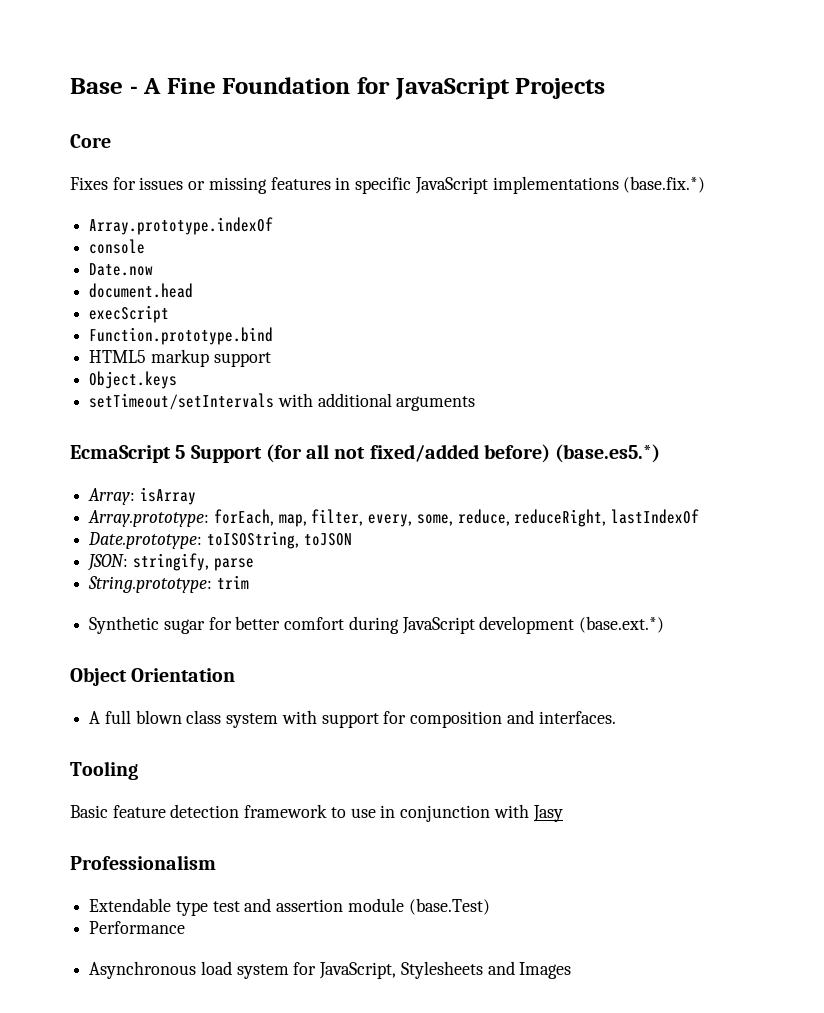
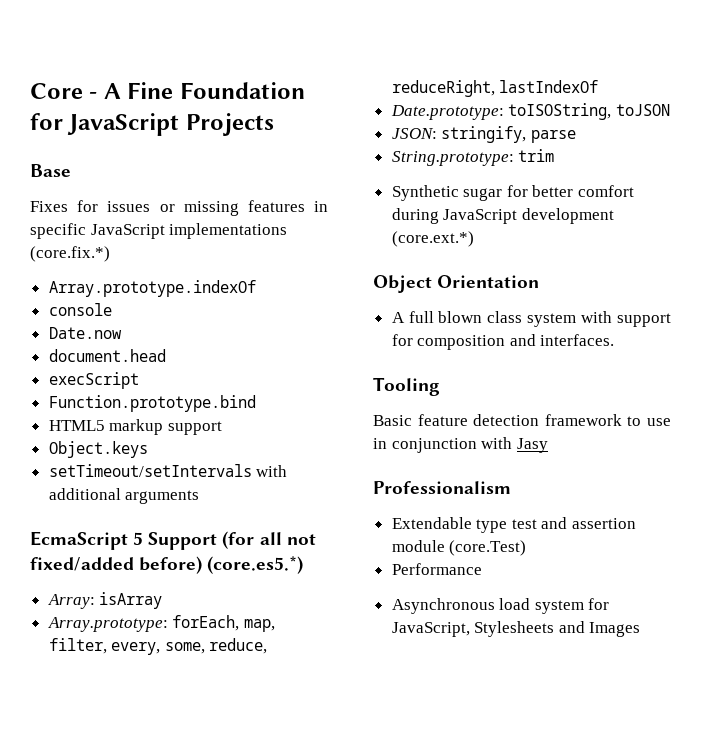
[70,78,123,94] Base -> [30,83,83,99] Core
[70,134,111,148] Core -> [30,164,71,177] Base
[623,176,706,193] (base.fix.*) -> [30,246,110,262] (core.fix.*)
[555,444,661,463] (base.es5.*) -> [207,556,304,574] (core.es5.*)
[579,616,665,633] (base.ext.*) -> [391,231,474,247] (core.ext.*)
[408,898,490,915] (base.Test) -> [449,540,527,556] (core.Test)

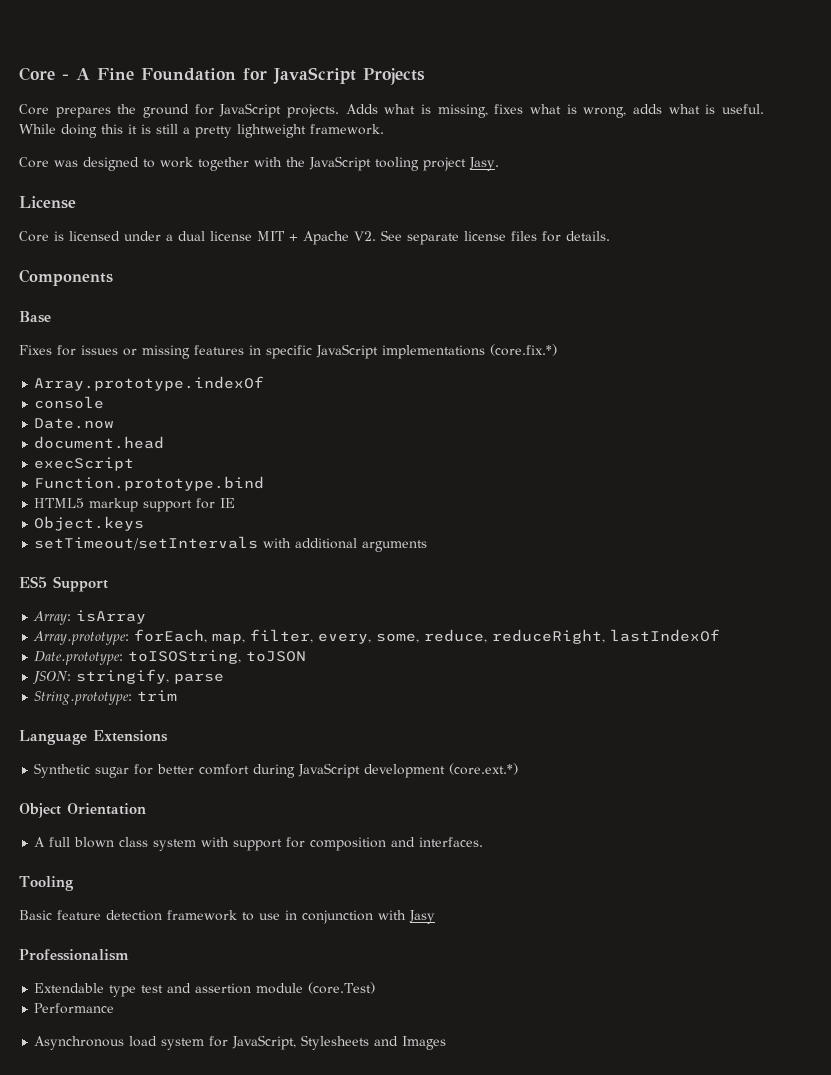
(274, 124) none -> [19,103,764,118] [19,124,384,138] [19,156,499,171] [19,196,76,209] [19,230,610,245] [19,269,113,286] // Core prepares the ground for JavaScript projects. Adds what is missing, fixes what is wrong, adds what is useful. While doing this it is still a pretty lightweight framework. // Core was designed to work together with the JavaScript tooling project Jasy. // License // Core is licensed under a dual license MIT + Apache V2. See separate license files for details. // Components
(222, 428) none -> [196,498,236,509] for IE
[30,531,144,550] EcmaScript 5 -> [19,576,47,588] ES5
[222,531,316,549] [30,556,304,574] (for all not fixed/added before) (core.es5.*) -> (108, 584) none
(555, 155) none -> [19,730,168,745] // Language Extensions

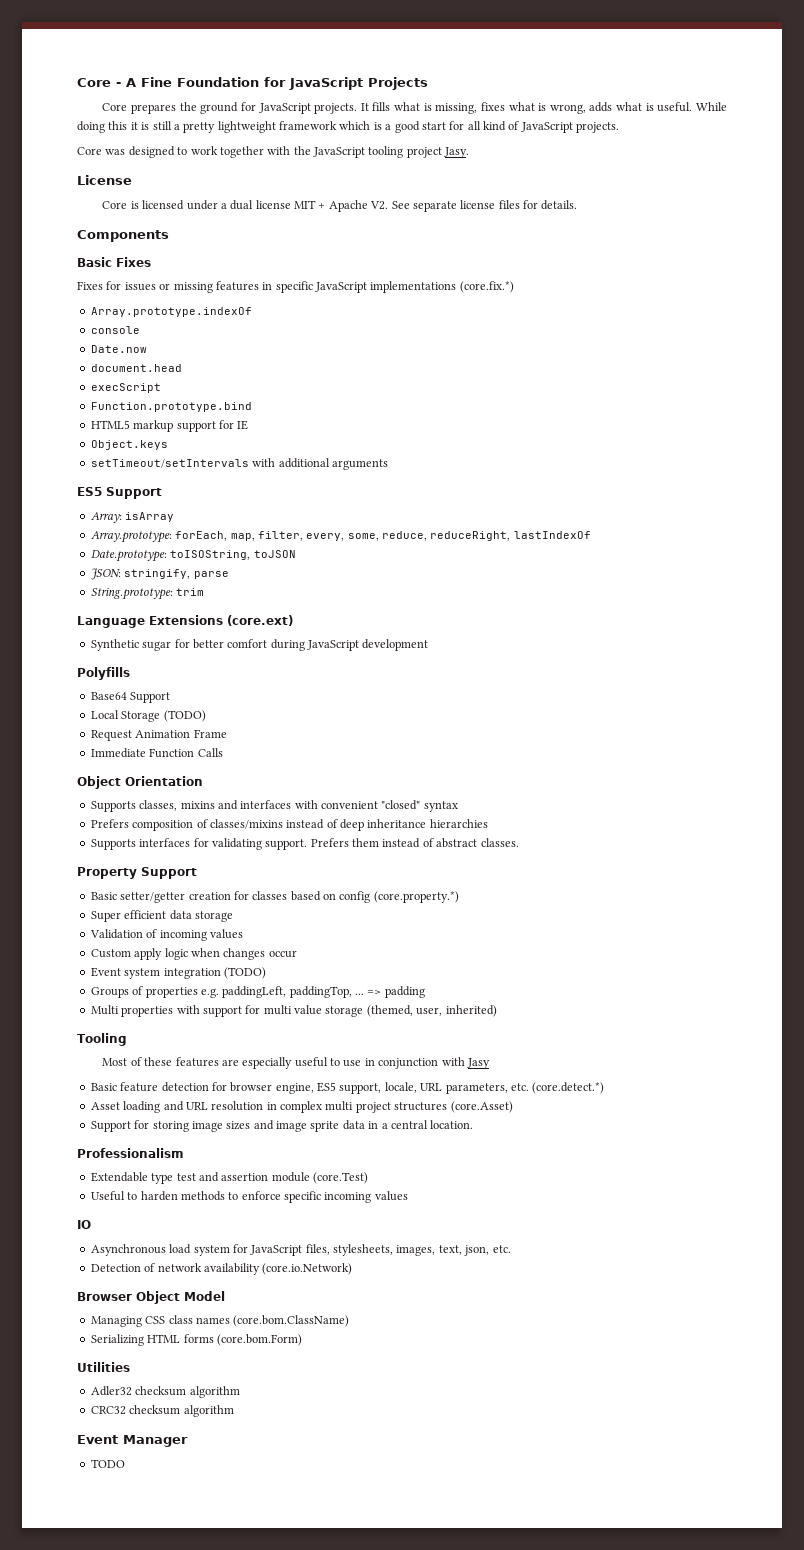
[345,104,378,114] Adds -> [360,102,391,111] It fills
[310,124,384,135] framework. -> [279,121,620,133] framework which is a good start for all kind of JavaScript projects.
[19,311,51,323] Base -> [77,257,151,267] Basic Fixes
(168, 736) none -> [227,615,293,626] (core.ext)
[449,763,519,775] [19,803,146,818] [34,837,484,851] [19,876,74,891] [19,910,237,921] (core.ext.*) // Object Orientation // A full blown class system with support for composition and interfaces. // Tooling // Basic feature detection framework -> [77,667,130,680] [90,692,171,703] [90,710,206,722] [90,729,227,741] [90,748,223,758] [77,776,203,789] [90,800,458,812] [90,819,488,831] [90,838,519,850] [77,867,197,879] [90,891,459,903] [90,910,233,922] [89,929,243,941] [90,948,297,960] [90,967,266,979] [90,986,425,998] [90,1005,497,1017] [77,1033,127,1046] [102,1057,328,1069] // Polyfills // Base64 Support // Local Storage (TODO) // Request Animation Frame // Immediate Function Calls // Object Orientation // Supports classes, mixins and interfaces with convenient "closed" syntax // Prefers composition of classes/mixins instead of deep inheritance hierarchies // Supports interfaces for validating support. Prefers them instead of abstract classes. // Property Support // Basic setter/getter creation for classes based on config (core.property.*) // Super efficient data storage // Validation of incoming values // Custom apply logic when changes occur // Event system integration (TODO) // Groups of properties e.g. paddingLeft, paddingTop, ... => padding // Multi properties with support for multi value storage (themed, user, inherited) // Tooling // Most of these features are especially useful
(435, 917) none -> [90,1082,605,1094] [90,1101,513,1113] [90,1120,474,1132] // Basic feature detection for browser engine, ES5 support, locale, URL parameters, etc. (core.detect.*) // Asset loading and URL resolution in complex multi project structures (core.Asset) // Support for storing image sizes and image sprite data in a central location.
[34,1003,115,1014] [34,1035,447,1050] Performance // Asynchronous load system for JavaScript, Stylesheets and Images -> [90,1191,408,1203] [77,1220,91,1229] [90,1244,511,1256] [90,1263,353,1275] [77,1291,225,1304] [90,1315,350,1327] [90,1334,302,1346] [77,1362,130,1372] [90,1386,240,1398] [90,1405,234,1417] [77,1435,188,1447] [90,1459,125,1468] Useful to harden methods to enforce specific incoming values // IO // Asynchronous load system for JavaScript files, stylesheets, images, text, json, etc. // Detection of network availability (core.io.Network) // Browser Object Model // Managing CSS class names (core.bom.ClassName) // Serializing HTML forms (core.bom.Form) // Utilities // Adler32 checksum algorithm // CRC32 checksum algorithm // Event Manager // TODO

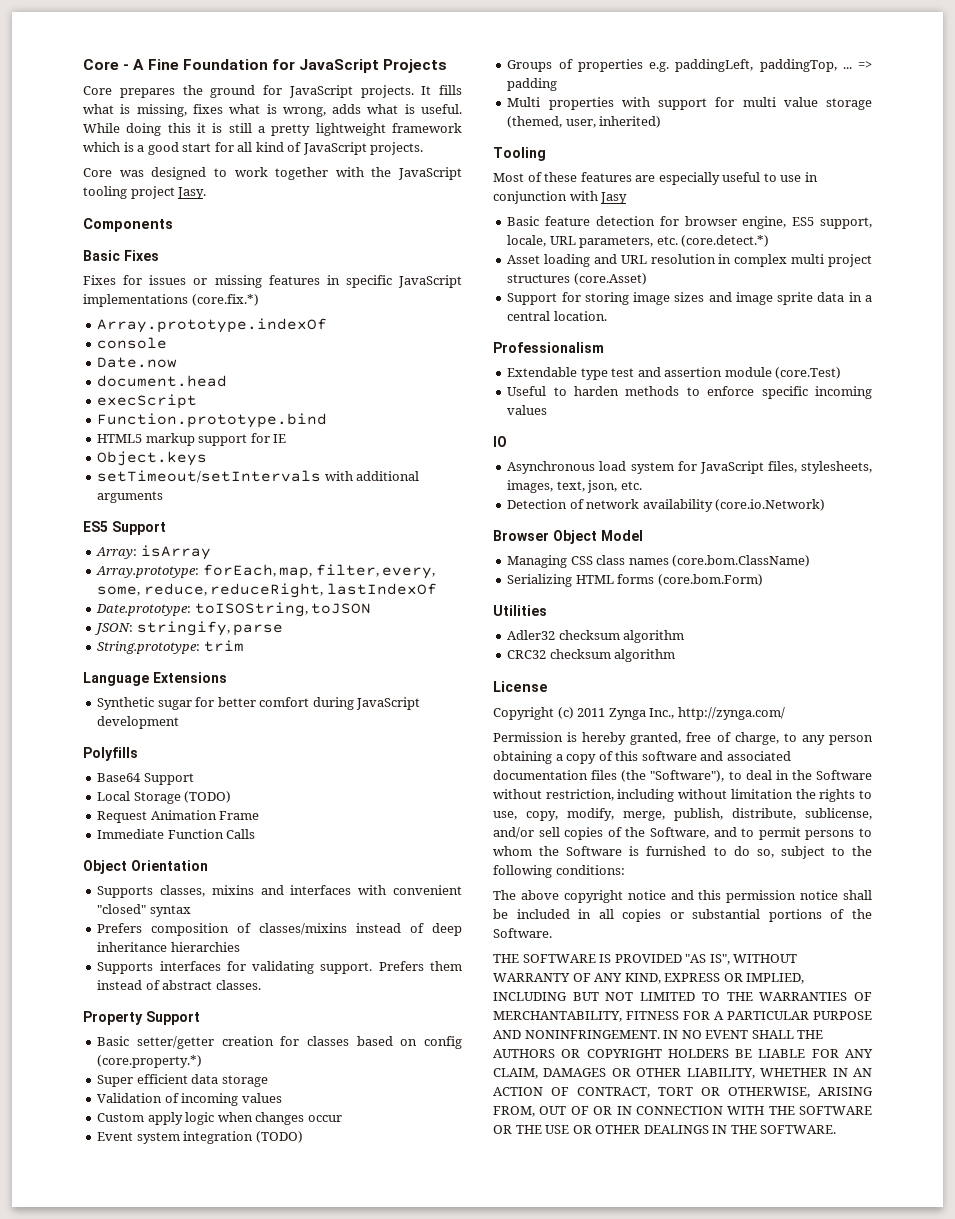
[77,175,132,185] [102,200,578,212] // License // Core is licensed under a dual license MIT + Apache V2. See separate license files for details. -> (207, 193) none
[227,615,293,626] (core.ext) -> (227, 677) none
[77,1435,188,1447] [90,1459,125,1468] Event Manager // TODO -> [493,681,548,692] [493,707,785,720] [493,732,873,745] [493,751,791,764] [493,770,872,782] [493,789,872,802] [493,808,872,821] [493,827,872,840] [493,846,872,859] [493,865,625,878] [493,890,872,903] [493,909,872,922] [493,928,552,938] [493,954,798,965] [493,973,805,984] [493,992,872,1001] [493,1011,872,1022] [493,1030,824,1039] [493,1049,873,1058] [493,1068,872,1079] [493,1087,873,1098] [493,1106,872,1117] [493,1125,837,1134] License // Copyright (c) 2011 Zynga Inc., http://zynga.com/ // Permission is hereby granted, free of charge, to any person obtaining a copy of this software and associated documentation files (the "Software"), to deal in the Software without restriction, including without limitation the rights to use, copy, modify, merge, publish, distribute, sublicense, and/or sell copies of the Software, and to permit persons to whom the Software is furnished to do so, subject to the following conditions: // The above copyright notice and this permission notice shall be included in all copies or substantial portions of the Software. // THE SOFTWARE IS PROVIDED "AS IS", WITHOUT WARRANTY OF ANY KIND, EXPRESS OR IMPLIED, INCLUDING BUT NOT LIMITED TO THE WARRANTIES OF MERCHANTABILITY, FITNESS FOR A PARTICULAR PURPOSE AND NONINFRINGEMENT. IN NO EVENT SHALL THE AUTHORS OR COPYRIGHT HOLDERS BE LIABLE FOR ANY CLAIM, DAMAGES OR OTHER LIABILITY, WHETHER IN AN ACTION OF CONTRACT, TORT OR OTHERWISE, ARISING FROM, OUT OF OR IN CONNECTION WITH THE SOFTWARE OR THE USE OR OTHER DEALINGS IN THE SOFTWARE.

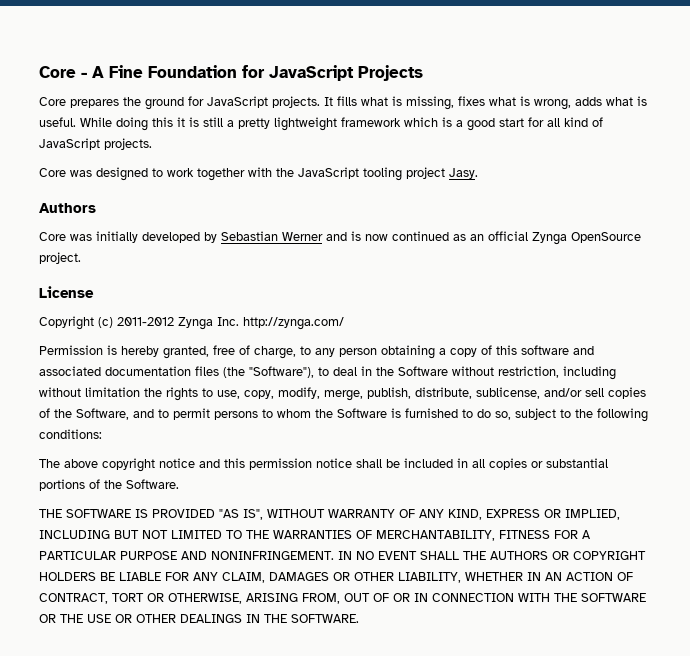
[83,218,173,232] [83,250,159,261] [83,275,462,288] [83,294,259,307] [97,318,328,333] [97,337,168,349] [97,357,178,368] [97,375,228,387] [97,394,198,409] [97,413,328,428] [97,433,287,446] [97,451,208,466] [97,470,420,483] [97,491,164,503] [83,521,166,535] [96,545,211,560] [96,564,436,579] [97,583,437,598] [96,602,372,617] [94,621,284,636] [97,640,244,654] [83,672,227,686] [97,697,421,710] [97,716,180,729] [83,747,138,761] [97,773,194,785] [97,791,232,804] [97,810,260,823] [97,829,256,839] [83,860,208,874] [97,885,462,898] [97,904,191,917] [97,923,462,936] [97,942,240,952] [97,961,462,974] [97,980,261,990] [83,1011,200,1025] [97,1036,462,1049] [97,1055,203,1068] [97,1074,268,1087] [97,1093,282,1106] [97,1112,342,1125] [97,1131,303,1144] [507,59,872,72] [507,78,558,91] [507,97,872,110] [507,116,662,128] [493,147,546,161] [493,172,818,185] [493,191,628,204] [507,216,872,229] [507,235,770,248] [507,254,872,267] [507,273,647,285] [507,292,872,305] [507,311,607,321] [493,342,604,353] [507,367,842,380] [507,386,872,399] [507,405,548,415] [493,436,507,447] [507,461,872,474] [507,480,642,493] [507,499,826,512] [493,530,643,544] [507,555,811,568] [507,574,763,587] [493,605,547,616] [507,630,685,643] [507,649,676,662] Components // Basic Fixes // Fixes for issues or missing features in specific JavaScript implementations (core.fix.*) // Array.prototype.indexOf // console // Date.now // document.head // execScript // Function.prototype.bind // HTML5 markup support for IE // Object.keys // setTimeout/setIntervals with additional arguments // ES5 Support // Array: isArray // Array.prototype: forEach, map, filter, every, some, reduce, reduceRight, lastIndexOf // Date.prototype: toISOString, toJSON // JSON: stringify, parse // String.prototype: trim // Language Extensions // Synthetic sugar for better comfort during JavaScript development // Polyfills // Base64 Support // Local Storage (TODO) // Request Animation Frame // Immediate Function Calls // Object Orientation // Supports classes, mixins and interfaces with convenient "closed" syntax // Prefers composition of classes/mixins instead of deep inheritance hierarchies // Supports interfaces for validating support. Prefers them instead of abstract classes. // Property Support // Basic setter/getter creation for classes based on config (core.property.*) // Super efficient data storage // Validation of incoming values // Custom apply logic when changes occur // Event system integration (TODO) // Groups of properties e.g. paddingLeft, paddingTop, ... => padding // Multi properties with support for multi value storage (themed, user, inherited) // Tooling // Most of these features are especially useful to use in conjunction with Jasy // Basic feature detection for browser engine, ES5 support, locale, URL parameters, etc. (core.detect.*) // Asset loading and URL resolution in complex multi project structures (core.Asset) // Support for storing image sizes and image sprite data in a central location. // Professionalism // Extendable type test and assertion module (core.Test) // Useful to harden methods to enforce specific incoming values // IO // Asynchronous load system for JavaScript files, stylesheets, images, text, json, etc. // Detection of network availability (core.io.Network) // Browser Object Model // Managing CSS class names (core.bom.ClassName) // Serializing HTML forms (core.bom.Form) // Utilities // Adler32 checksum algorithm // CRC32 checksum algorithm -> [39,203,96,213] [39,231,641,245] [39,252,81,264] Authors // Core was initially developed by Sebastian Werner and is now continued as an official Zynga OpenSource project.
[577,708,675,720] 2011 Zynga Inc., -> [117,317,239,330] 2011-2012 Zynga Inc.

